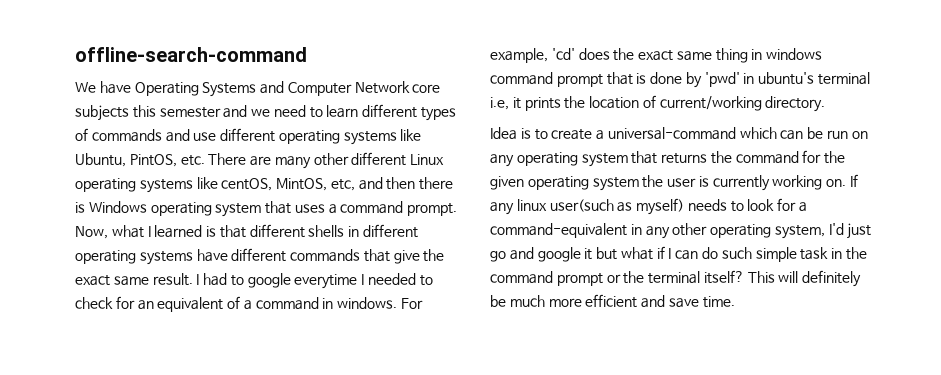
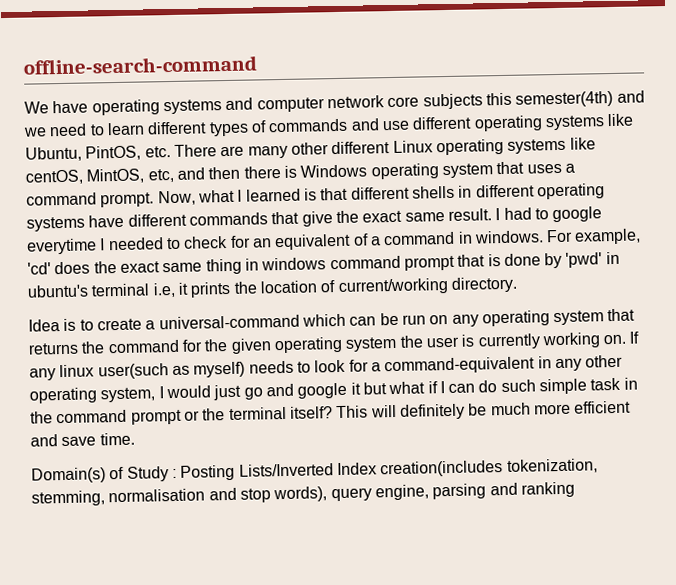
[134,81,410,97] Operating Systems and Computer Network -> [91,95,385,116] operating systems and computer network
[159,107,221,118] semester -> [515,90,614,108] semester(4th)
[828,223,844,235] I'd -> [158,385,211,399] I would
(735, 302) none -> [31,458,598,484] [31,481,575,507] // Domain(s) of Study : Posting Lists/Inverted Index creation(includes tokenization, stemming, normalisation and stop words), query engine, parsing and ranking

